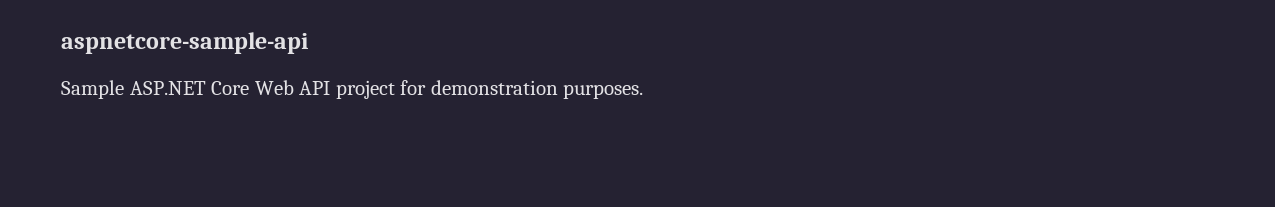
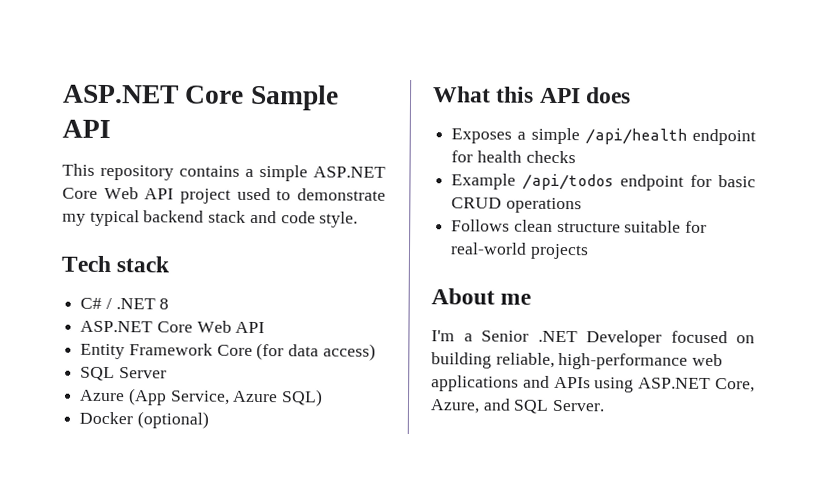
[61,32,309,54] [61,80,124,99] aspnetcore-sample-api // Sample -> [62,84,339,111] [62,119,111,139] [62,163,308,182] ASP.NET Core Sample API // This repository contains a simple
[400,80,644,99] for demonstration purposes. -> [236,187,386,201] [62,209,359,228] [61,255,171,273] [80,297,170,310] [80,320,266,334] [80,342,376,361] [80,366,167,382] [80,388,324,407] [79,411,209,429] [432,86,632,104] [451,127,756,146] [451,150,576,164] [451,173,756,191] [451,197,582,214] [451,219,708,233] [450,242,589,260] [431,288,532,305] [431,330,755,347] [431,352,724,370] [431,375,755,393] [430,398,606,414] used to demonstrate my typical backend stack and code style. // Tech stack // C# / .NET 8 // ASP.NET Core Web API // Entity Framework Core (for data access) // SQL Server // Azure (App Service, Azure SQL) // Docker (optional) // What this API does // Exposes a simple /api/health endpoint for health checks // Example /api/todos endpoint for basic CRUD operations // Follows clean structure suitable for real-world projects // About me // I'm a Senior .NET Developer focused on building reliable, high-performance web applications and APIs using ASP.NET Core, Azure, and SQL Server.

